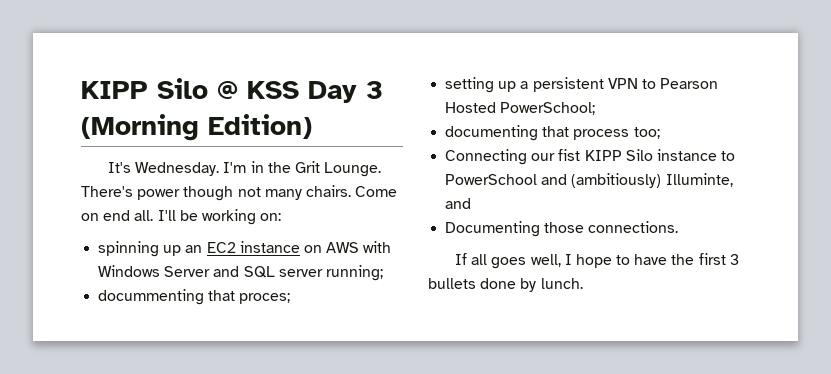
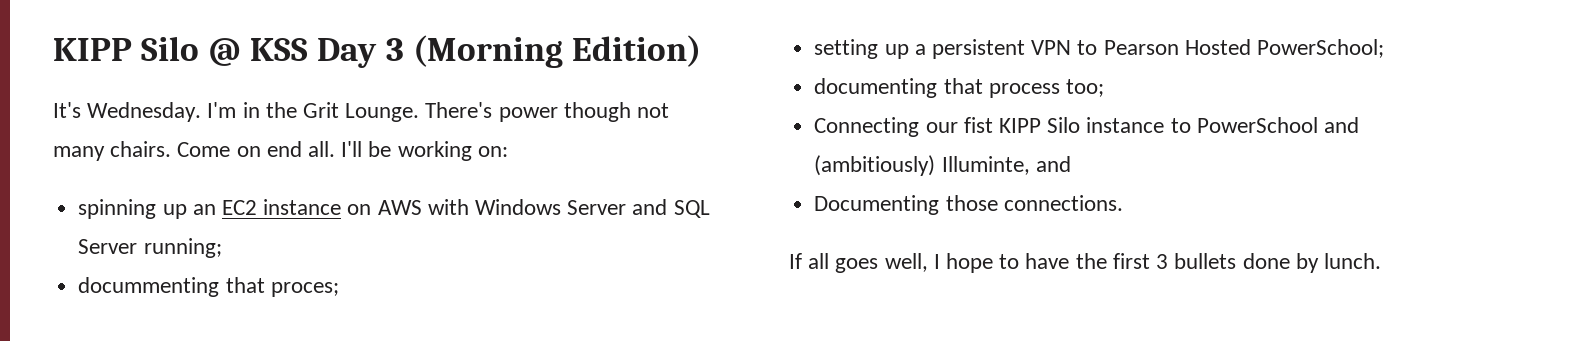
[278,269,323,277] server -> [78,239,138,254] Server

